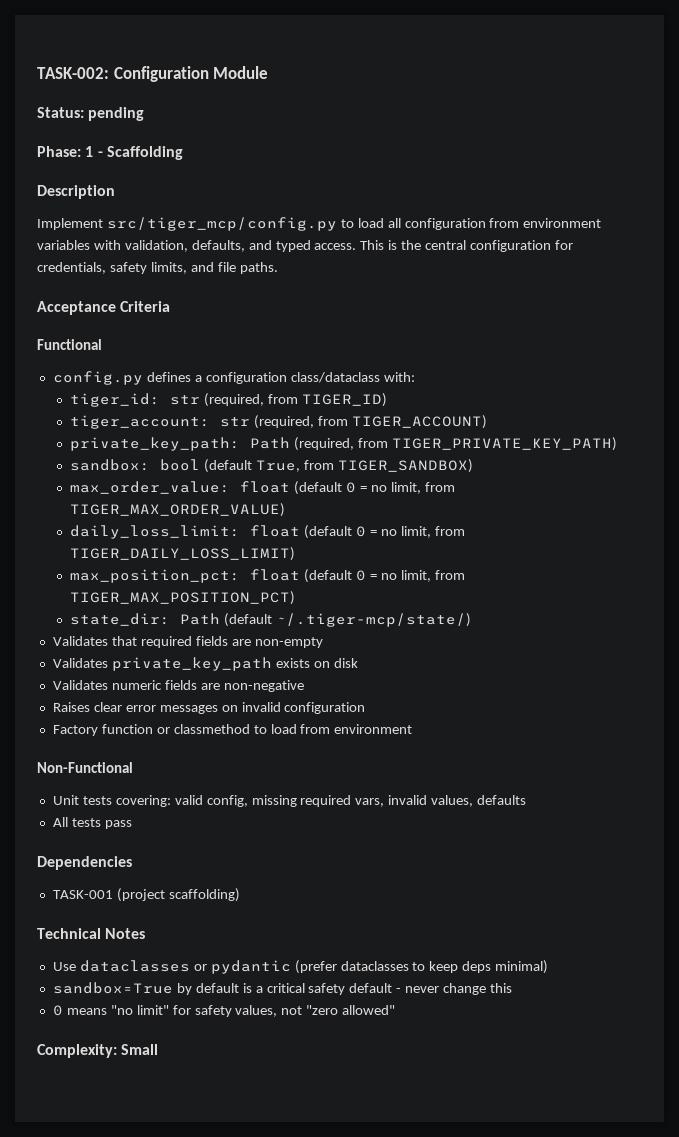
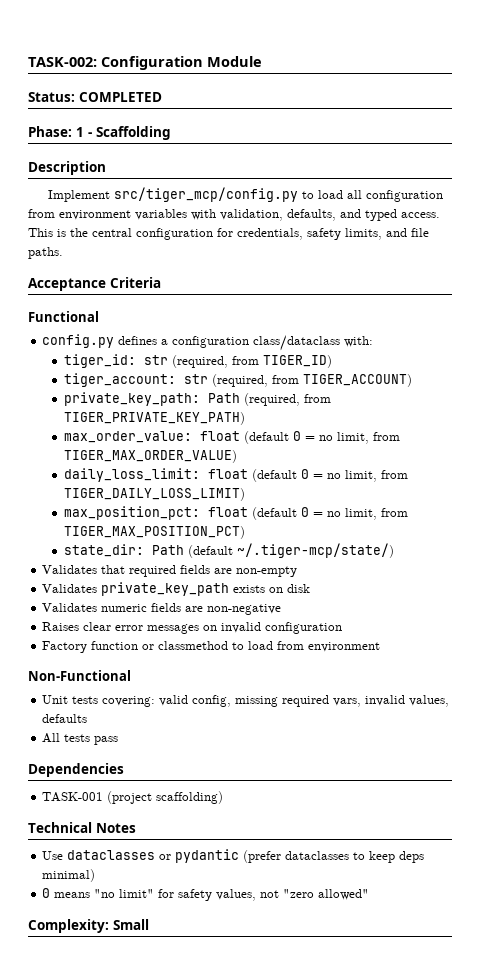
[88,107,145,121] pending -> [79,92,162,102] COMPLETED
[70,459,473,473] // sandbox: bool (default True, from TIGER_SANDBOX) -> (246, 418) none
[52,982,513,995] // sandbox=True by default is a critical safety default - never change this -> (96, 875) none

